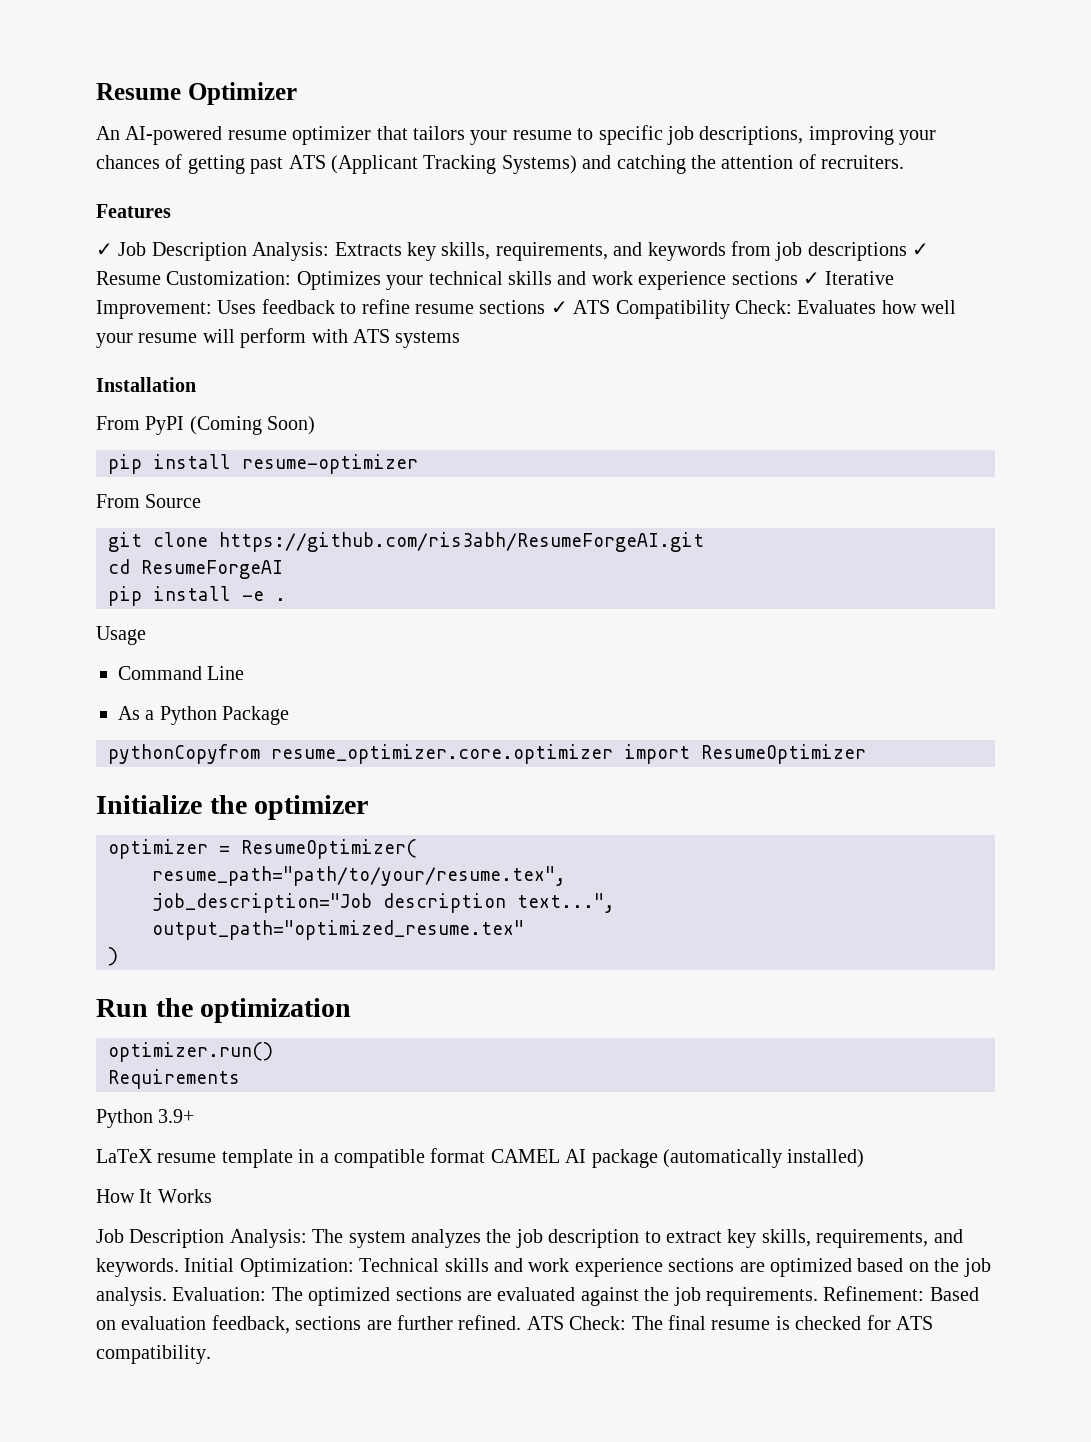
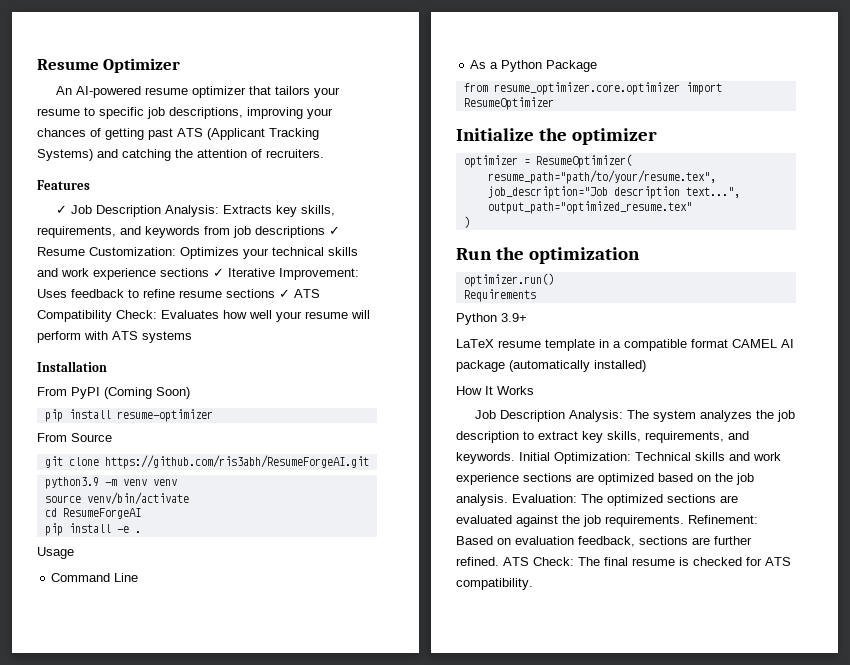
(704, 542) none -> [44,477,177,489] [44,492,189,505] // python3.9 -m venv venv // source venv/bin/activate
[108,744,260,764] pythonCopyfrom -> [463,83,488,92] from

